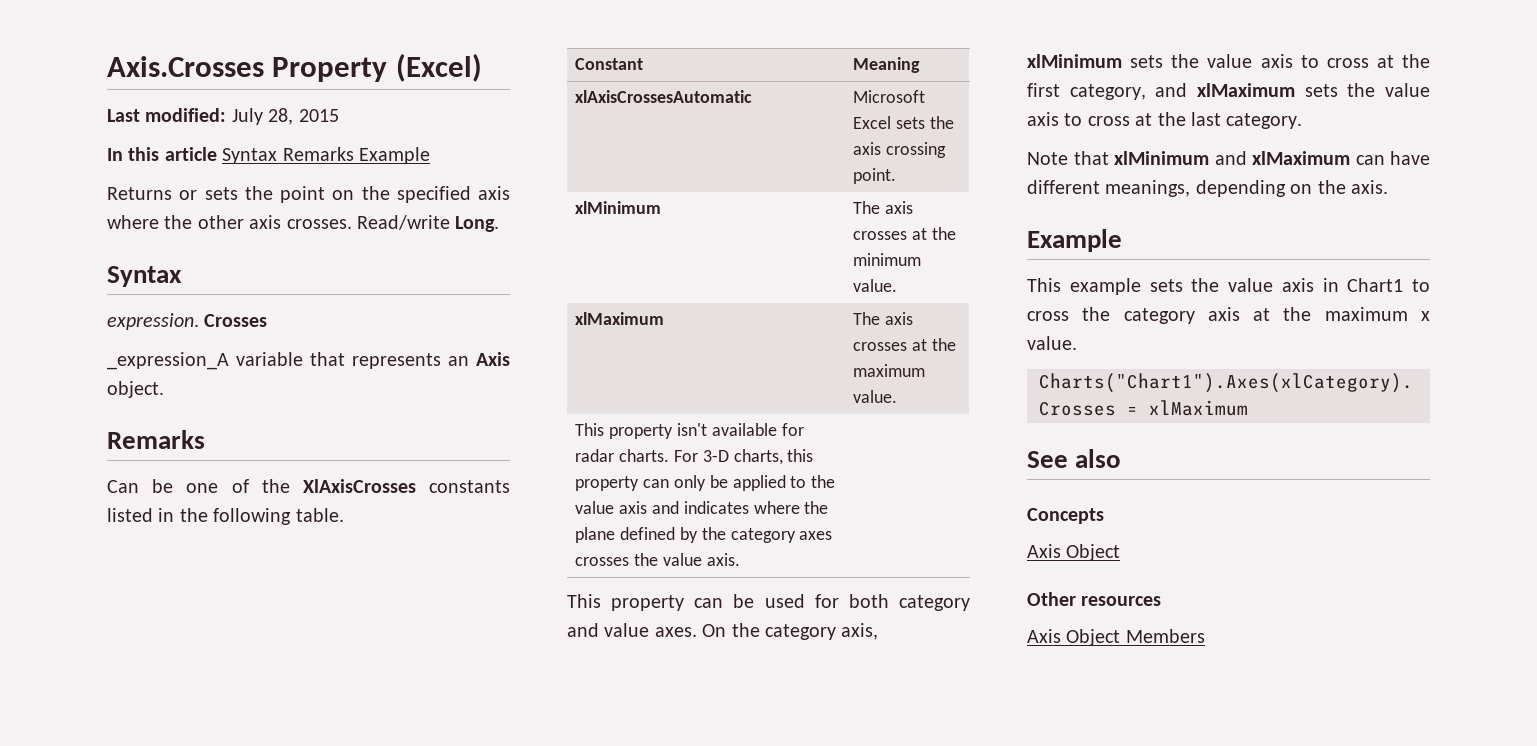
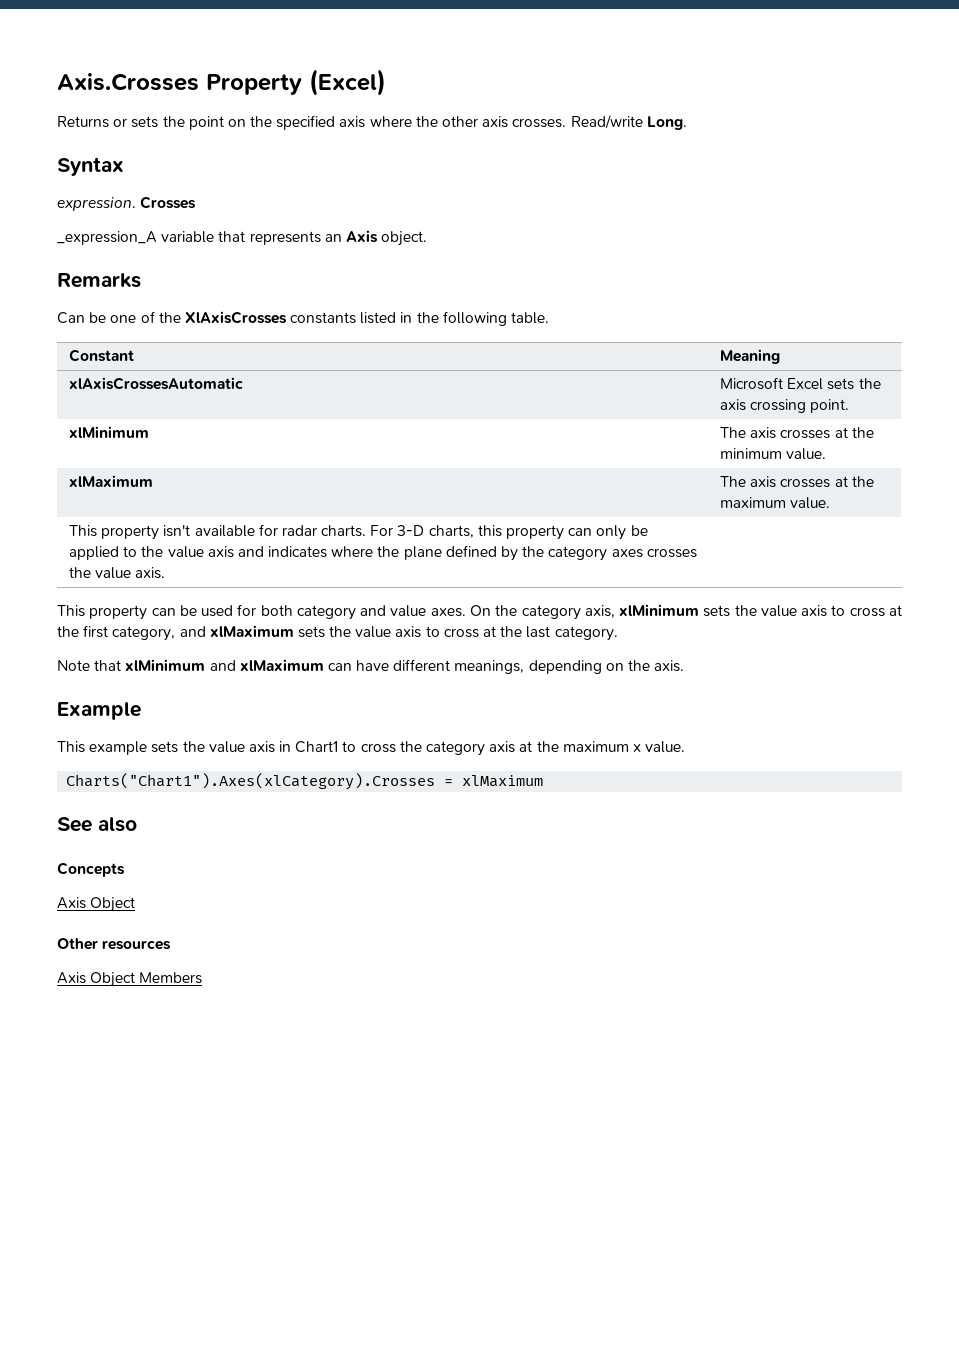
[107,108,339,125] [107,147,430,164] // Last modified: July 28, 2015 // In this article Syntax Remarks Example -> (386, 82) none

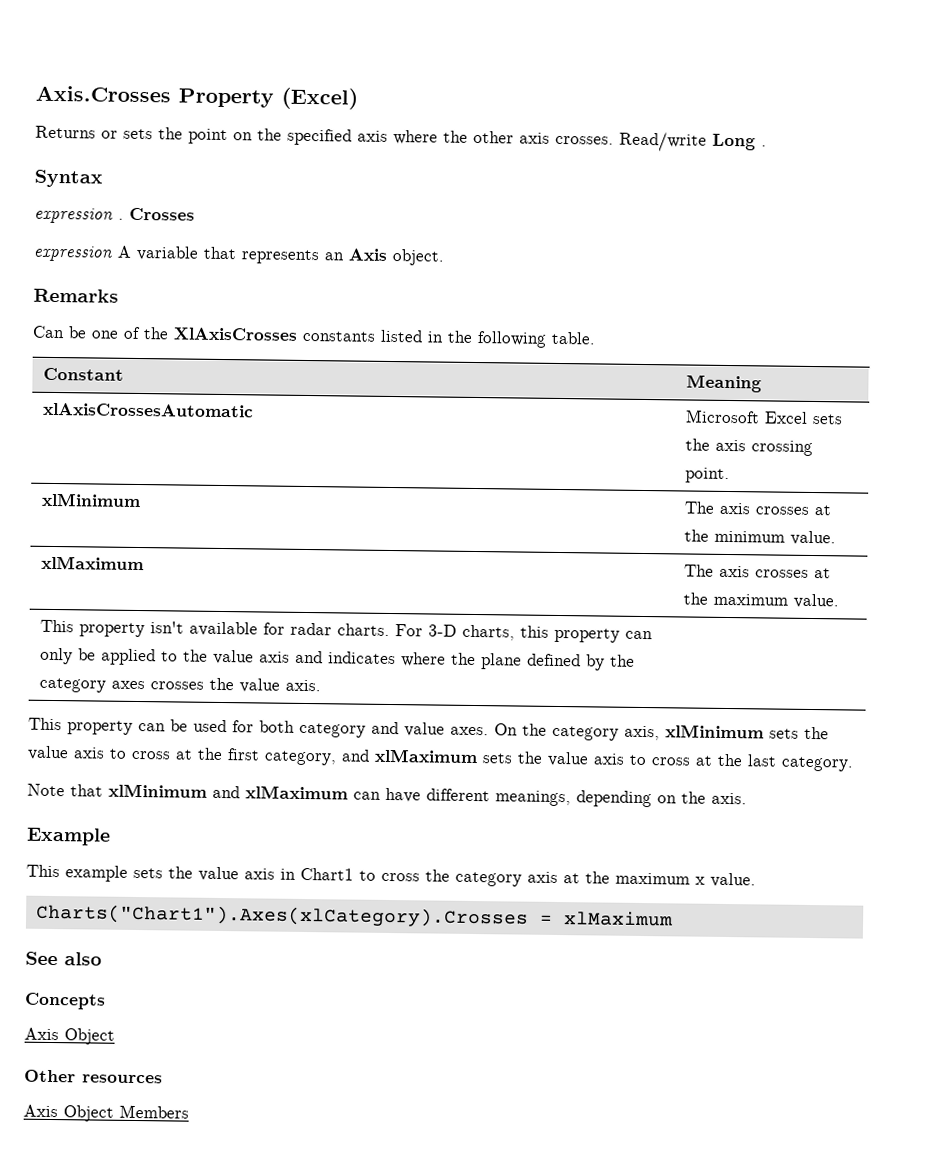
[646,116,687,130] Long. -> [712,133,767,151] Long .
[57,197,136,211] expression. -> [34,207,124,224] expression .
[57,231,157,245] _expression_A -> [33,245,132,262] expression A

